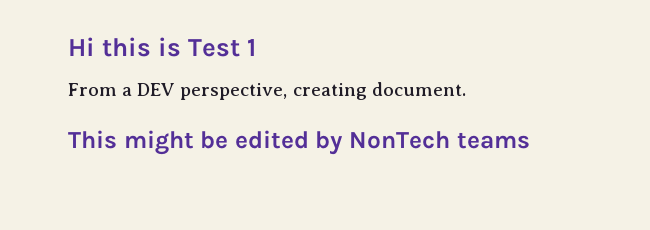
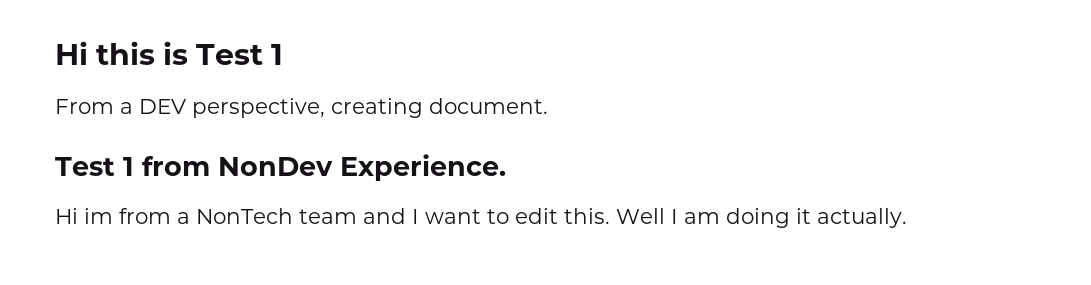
[68,130,530,155] This might be edited by NonTech teams -> [55,154,506,181] [55,208,907,228] Test 1 from NonDev Experience. // Hi im from a NonTech team and I want to edit this. Well I am doing it actually.

